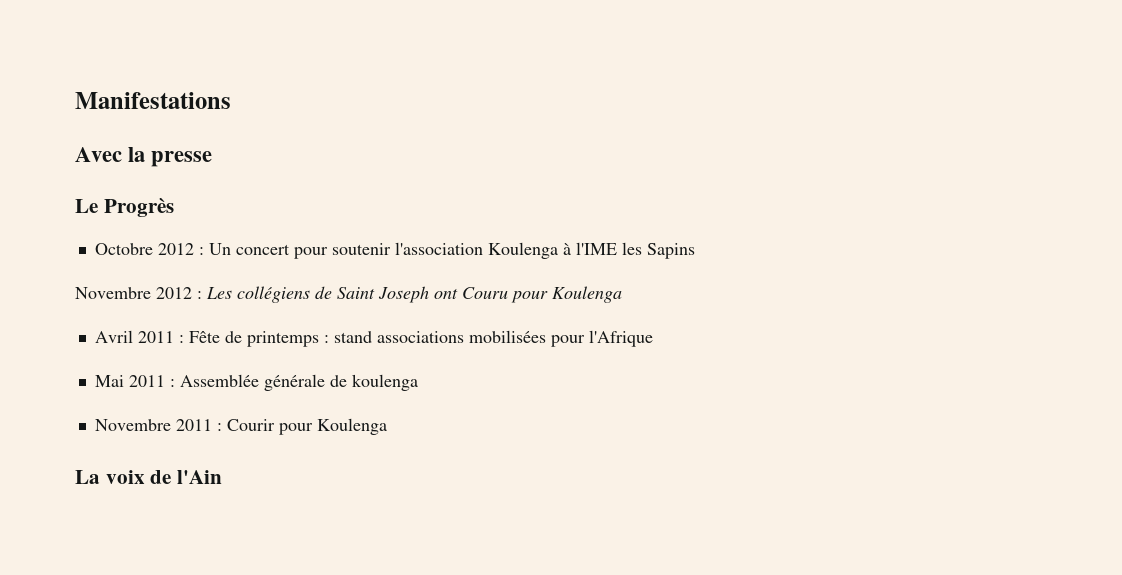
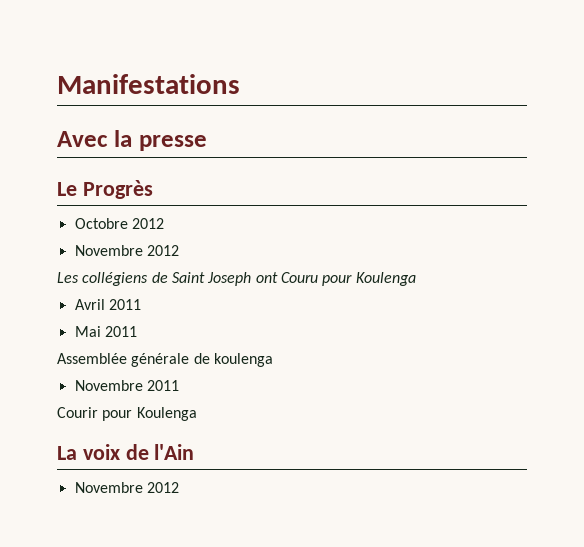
[198,242,695,259] [75,287,202,299] : Un concert pour soutenir l'association Koulenga à l'IME les Sapins // Novembre 2012 : -> [74,245,179,256] // Novembre 2012 //
[178,330,653,347] : Fête de printemps : stand associations mobilisées pour l'Afrique -> (141, 304) none
[169,379,175,387] : -> (137, 331) //
[216,423,222,431] : -> (179, 385) //
(223, 477) none -> [74,482,179,493] // Novembre 2012

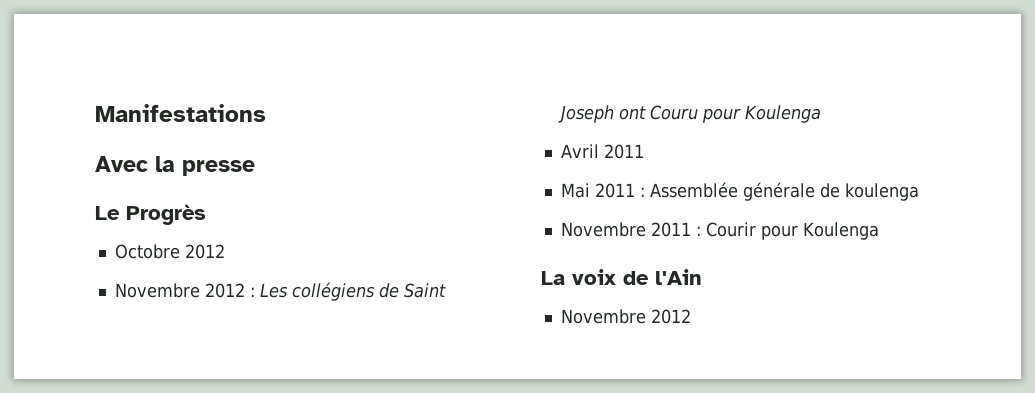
(179, 250) // -> [249,287,255,297] :
(137, 331) // -> [639,187,645,197] :
(179, 385) // -> [695,226,701,236] :

